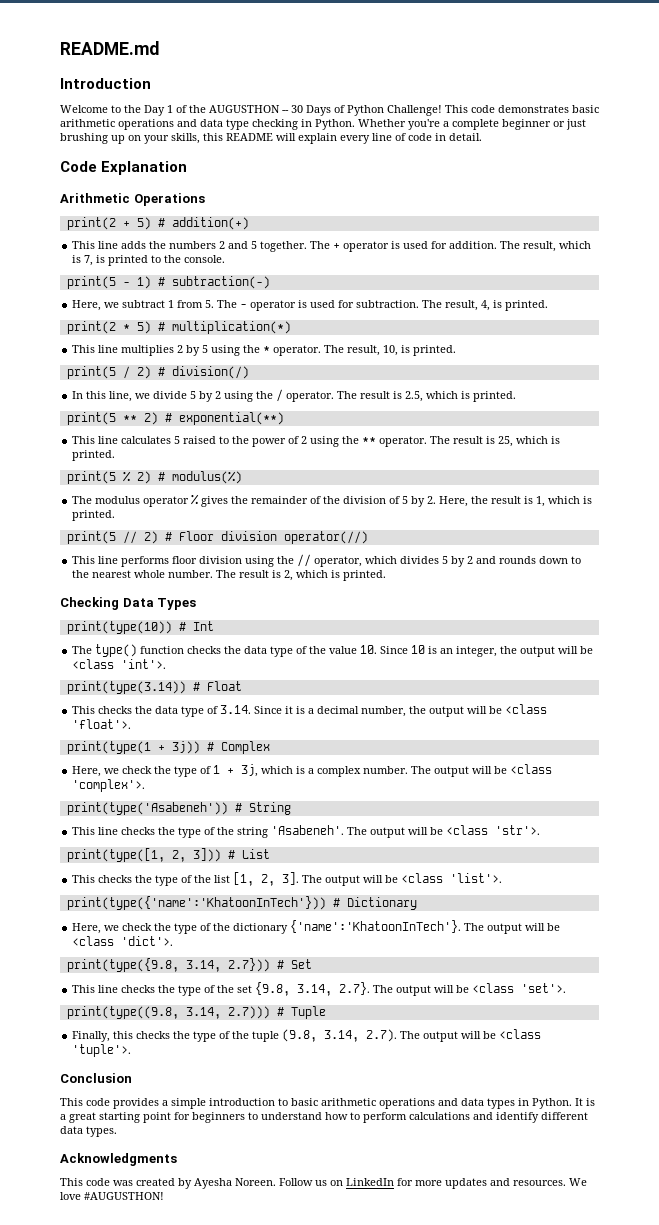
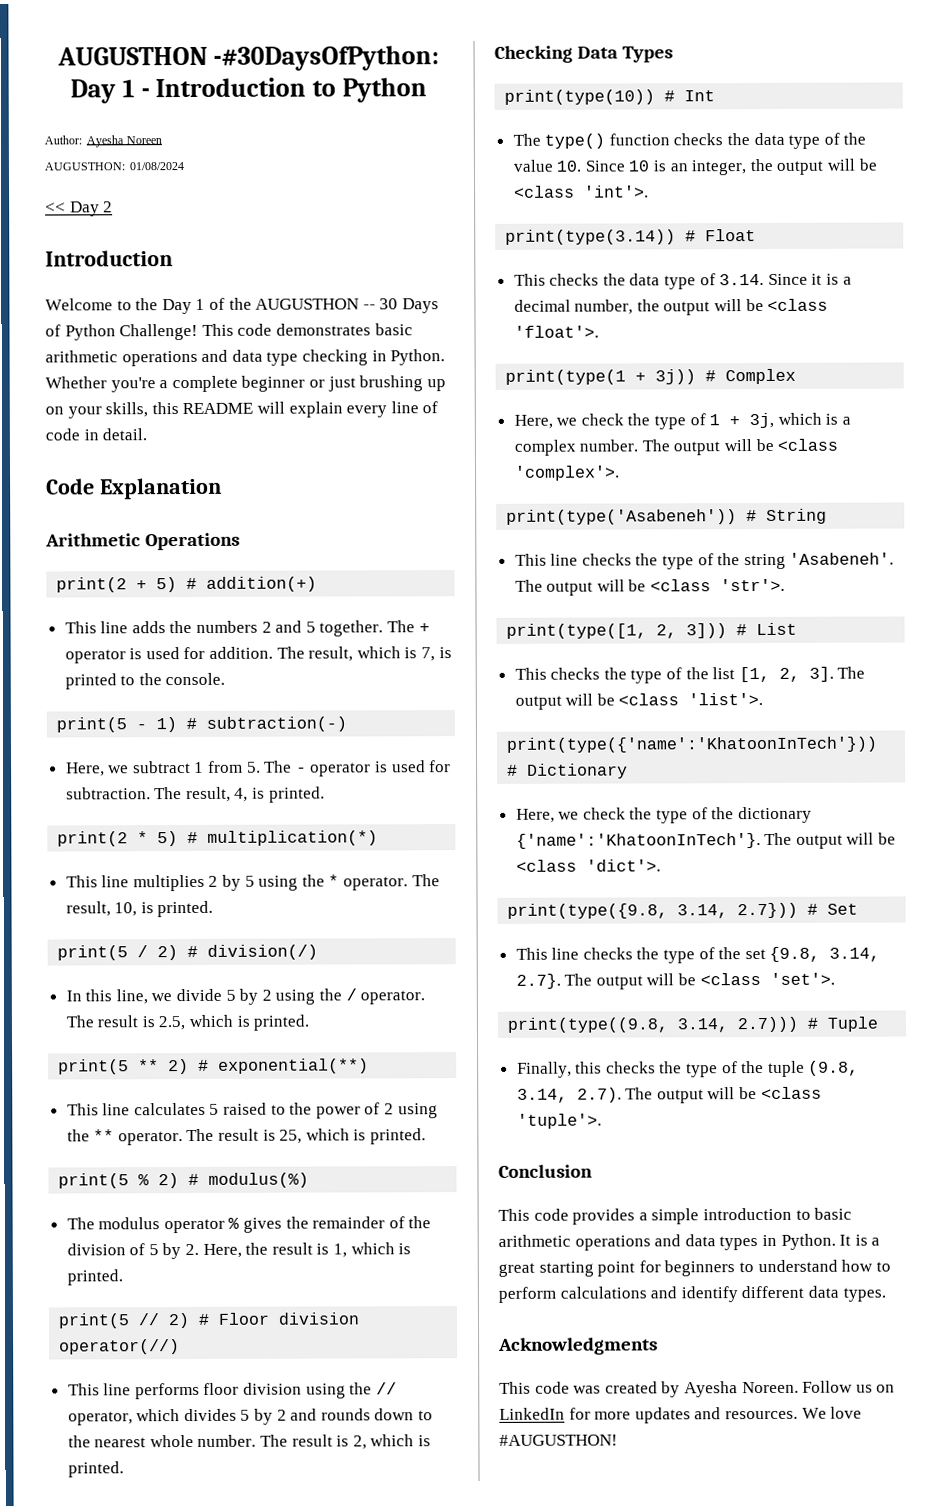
[60,41,159,55] README.md -> [56,45,440,71] [69,77,428,104] [44,135,163,148] [44,162,184,171] [45,201,114,217] AUGUSTHON -#30DaysOfPython: Day 1 - Introduction to Python // Author: Ayesha Noreen // AUGUSTHON: 01/08/2024 // << Day 2

